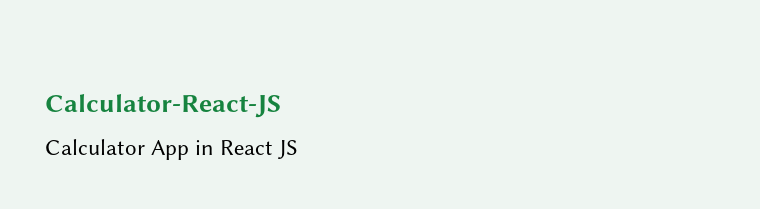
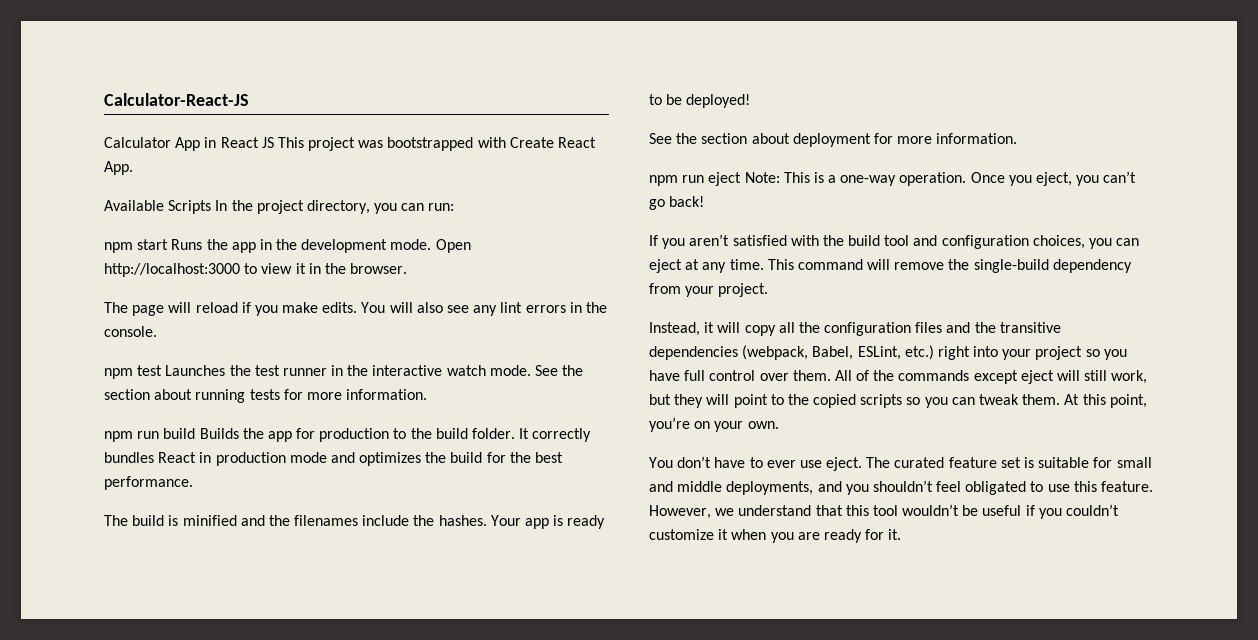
(298, 149) none -> [277,137,597,151] [104,161,133,175] [104,200,455,214] [104,239,471,253] [104,263,408,277] [104,302,607,316] [104,326,157,337] [104,365,584,379] [104,389,428,403] [104,428,592,442] [104,452,564,466] [104,476,193,490] [104,515,606,529] [649,94,751,108] [649,133,1018,147] [649,171,1137,186] [649,196,705,210] [649,234,1140,249] [649,259,1132,273] [649,283,769,297] [649,322,1061,336] [649,345,1127,360] [649,370,1148,384] [649,394,1147,408] [649,417,779,432] [649,456,1152,471] [649,480,1154,495] [649,504,1120,519] [649,529,902,543] This project was bootstrapped with Create React App. // Available Scripts In the project directory, you can run: // npm start Runs the app in the development mode. Open http://localhost:3000 to view it in the browser. // The page will reload if you make edits. You will also see any lint errors in the console. // npm test Launches the test runner in the interactive watch mode. See the section about running tests for more information. // npm run build Builds the app for production to the build folder. It correctly bundles React in production mode and optimizes the build for the best performance. // The build is minified and the filenames include the hashes. Your app is ready to be deployed! // See the section about deployment for more information. // npm run eject Note: This is a one-way operation. Once you eject, you can’t go back! // If you aren’t satisfied with the build tool and configuration choices, you can eject at any time. This command will remove the single-build dependency from your project. // Instead, it will copy all the configuration files and the transitive dependencies (webpack, Babel, ESLint, etc.) right into your project so you have full control over them. All of the commands except eject will still work, but they will point to the copied scripts so you can tweak them. At this point, you’re on your own. // You don’t have to ever use eject. The curated feature set is suitable for small and middle deployments, and you shouldn’t feel obligated to use this feature. However, we understand that this tool wouldn’t be useful if you couldn’t customize it when you are ready for it.

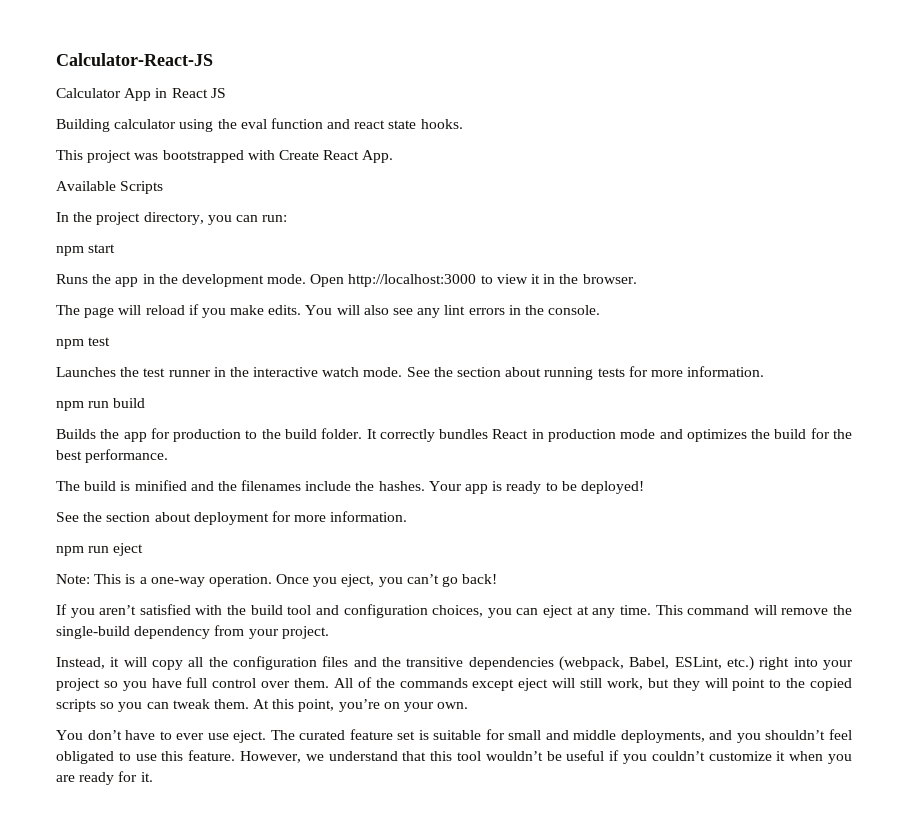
(274, 142) none -> [56,118,463,132] // Building calculator using the eval function and react state hooks. //
(212, 207) none -> (164, 187) //
(169, 244) none -> (116, 248) //
(163, 370) none -> (111, 341) //
(196, 433) none -> (146, 403) //
(742, 179) none -> (144, 549) //

